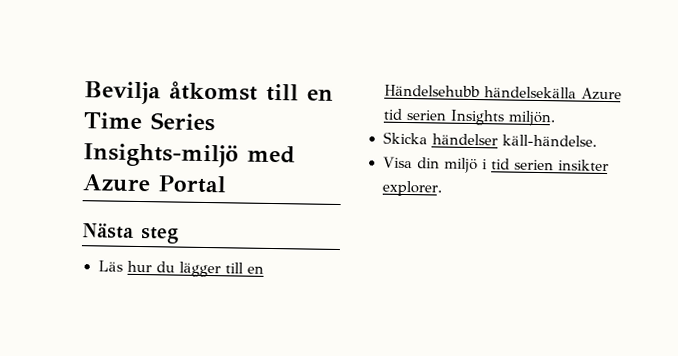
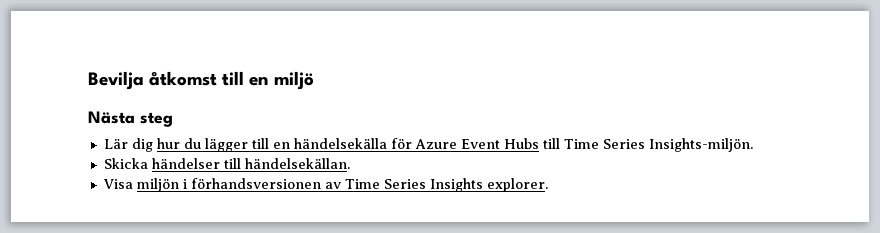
[83,112,215,132] [83,143,296,168] [82,174,227,194] Time Series Insights-miljö med Azure Portal -> [273,71,314,90] miljö
[97,260,123,272] Läs -> [103,138,153,152] Lär dig
[383,84,622,101] [382,108,556,127] Händelsehubb händelsekälla Azure tid serien Insights miljön. -> [293,138,753,152] händelsekälla för Azure Event Hubs till Time Series Insights-miljön.
[501,134,597,147] käll-händelse. -> [223,158,350,169] till händelsekällan.
[416,157,609,174] din miljö i tid serien insikter -> [136,178,483,192] miljön i förhandsversionen av Time Series Insights

